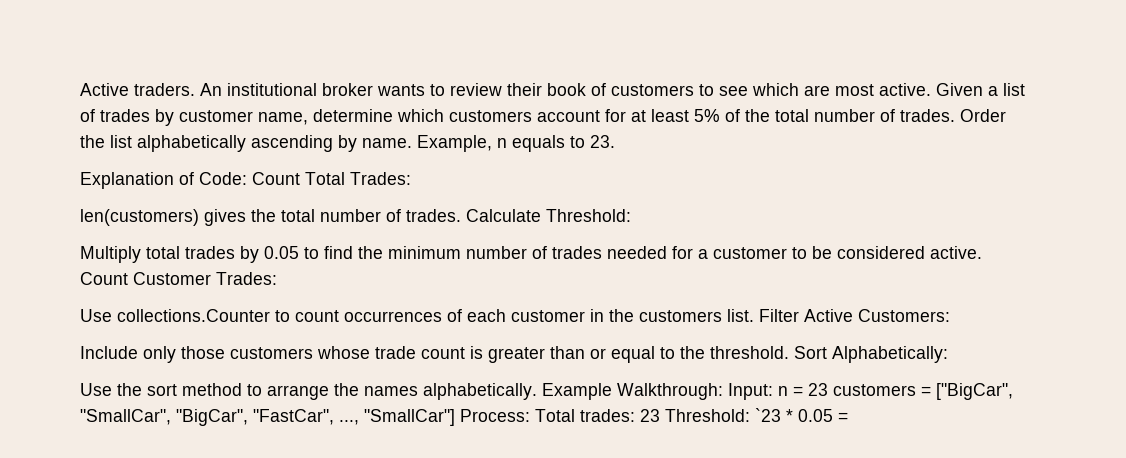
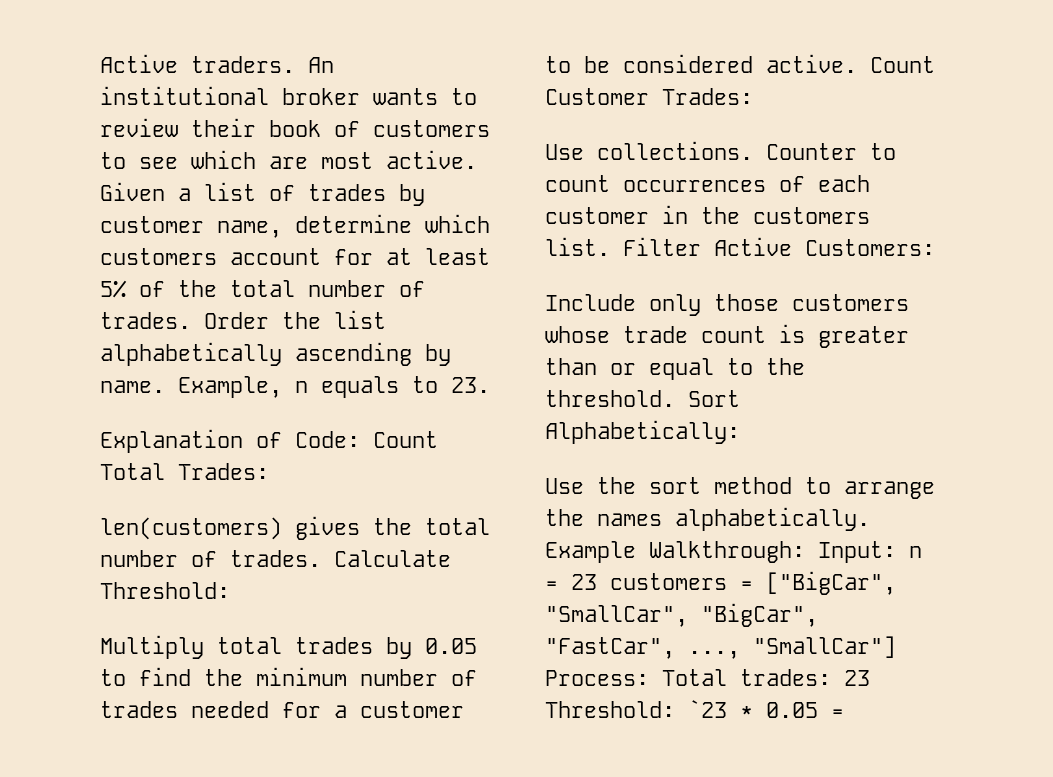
[117,309,270,322] collections.Counter -> [597,141,857,160] collections. Counter

